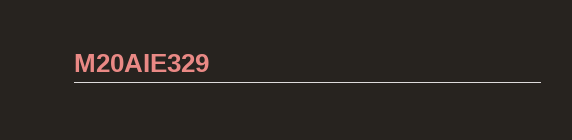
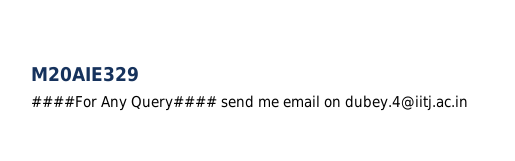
(209, 63) none -> [31,95,469,111] // ####For Any Query#### send me email on dubey.4@iitj.ac.in

